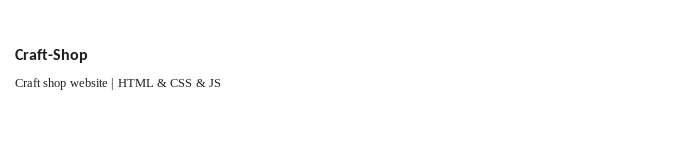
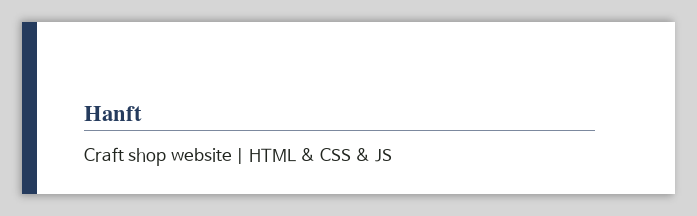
[15,49,88,63] Craft-Shop -> [84,106,142,121] Hanft

